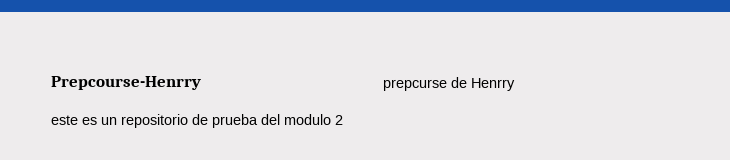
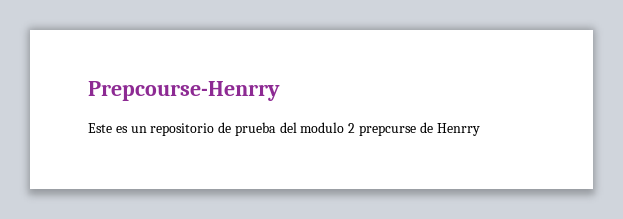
[51,115,78,125] este -> [88,123,112,133] Este

